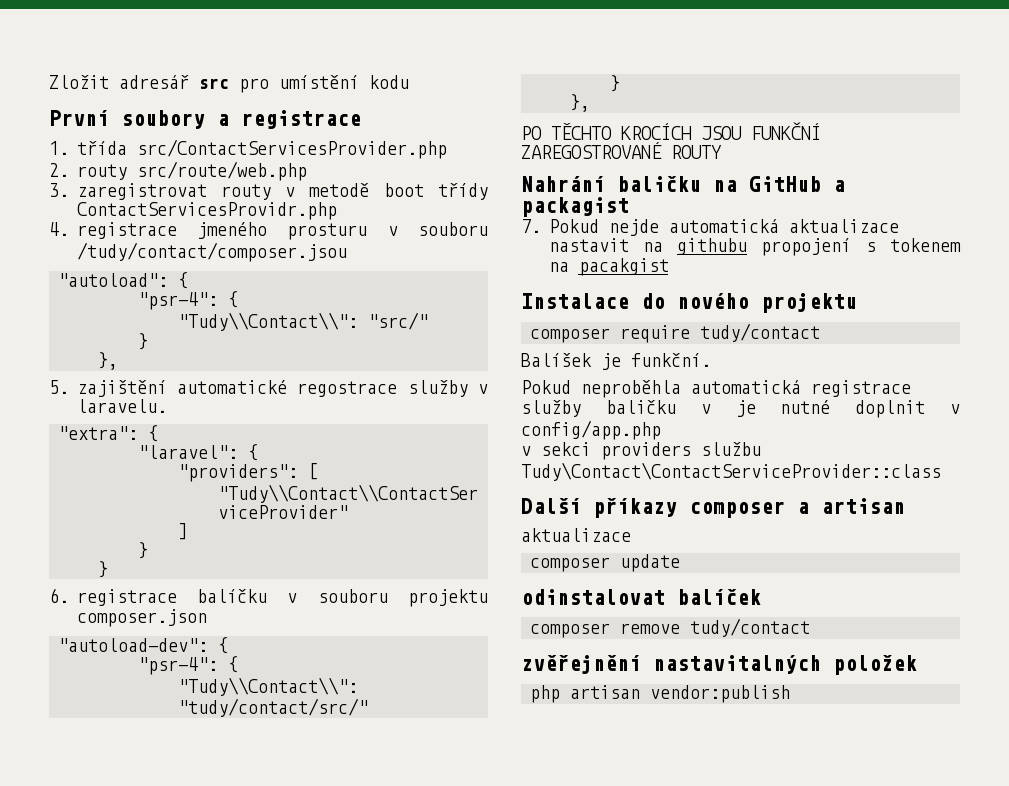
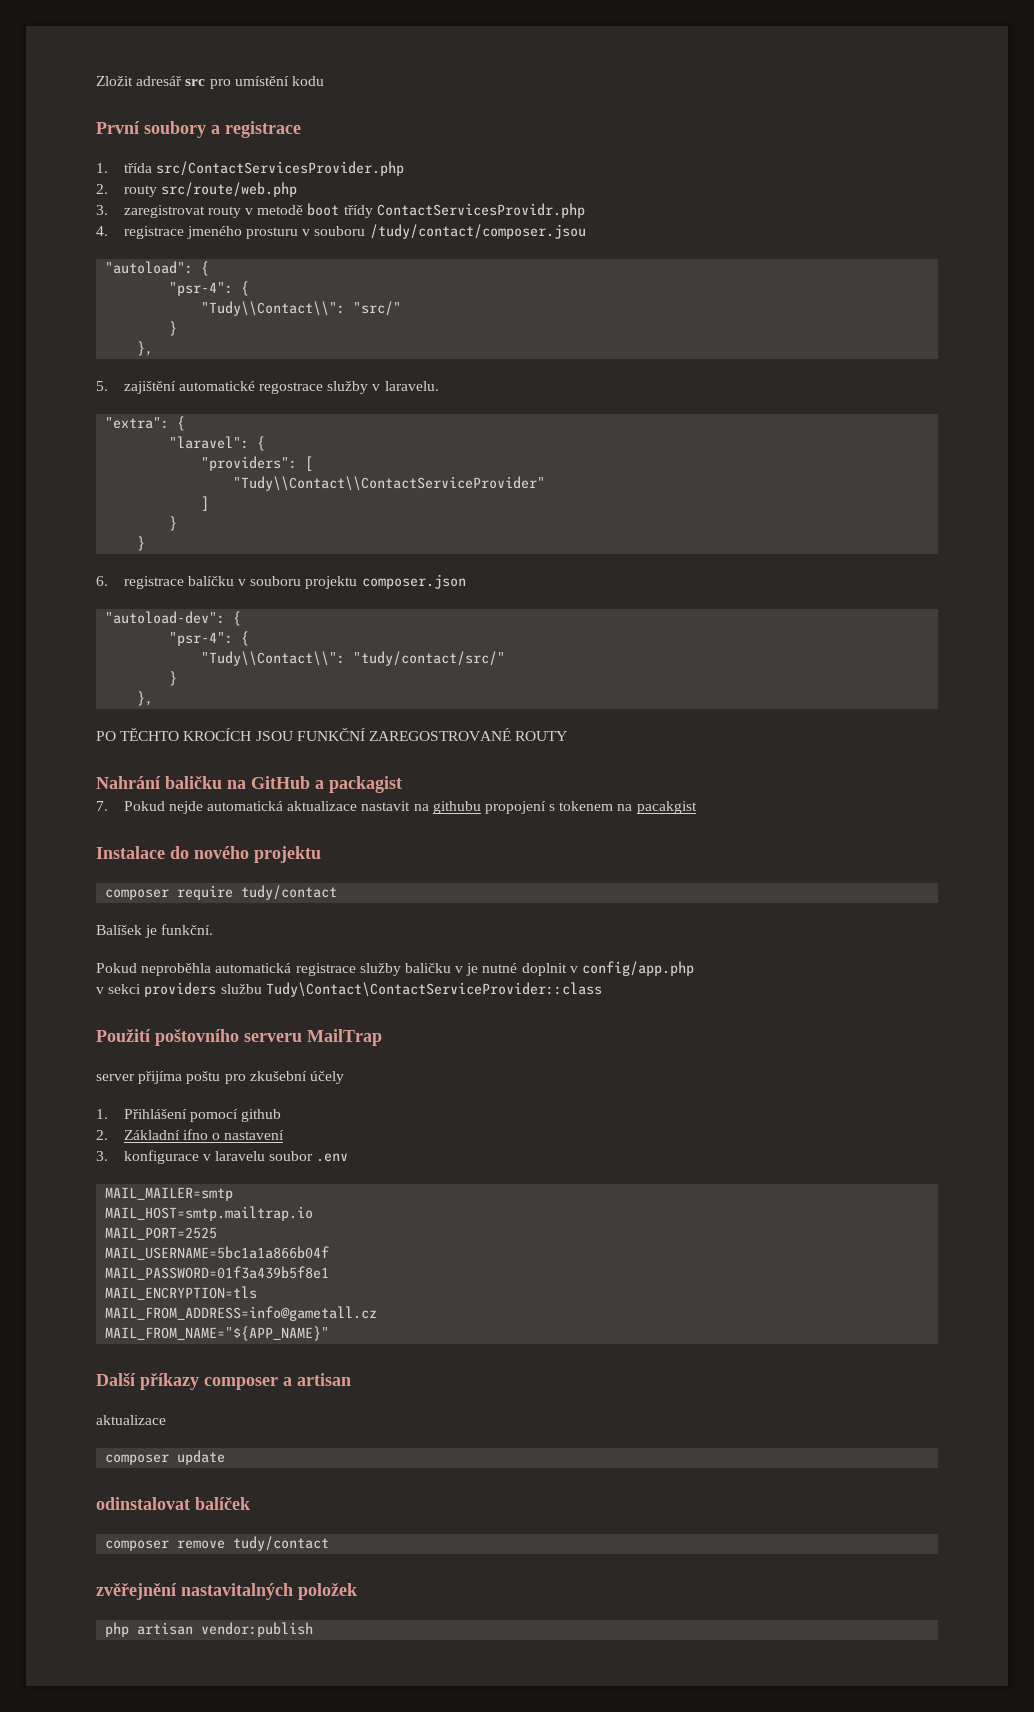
(941, 471) none -> [96,1029,382,1046] [96,1071,344,1084] [96,1109,281,1122] [96,1129,285,1140] [96,1150,349,1164] [105,1187,234,1201] [105,1206,314,1221] [105,1227,218,1240] [105,1246,330,1260] [105,1266,330,1280] [105,1286,258,1300] [105,1306,378,1321] [105,1326,330,1341] // Použití poštovního serveru MailTrap // server přijíma poštu pro zkušební účely // 1. Přihlášení pomocí github // 2. Základní ifno o nastavení // 3. konfigurace v laravelu soubor .env // MAIL_MAILER=smtp // MAIL_HOST=smtp.mailtrap.io // MAIL_PORT=2525 // MAIL_USERNAME=5bc1a1a866b04f // MAIL_PASSWORD=01f3a439b5f8e1 // MAIL_ENCRYPTION=tls // MAIL_FROM_ADDRESS=info@gametall.cz // MAIL_FROM_NAME="${APP_NAME}"

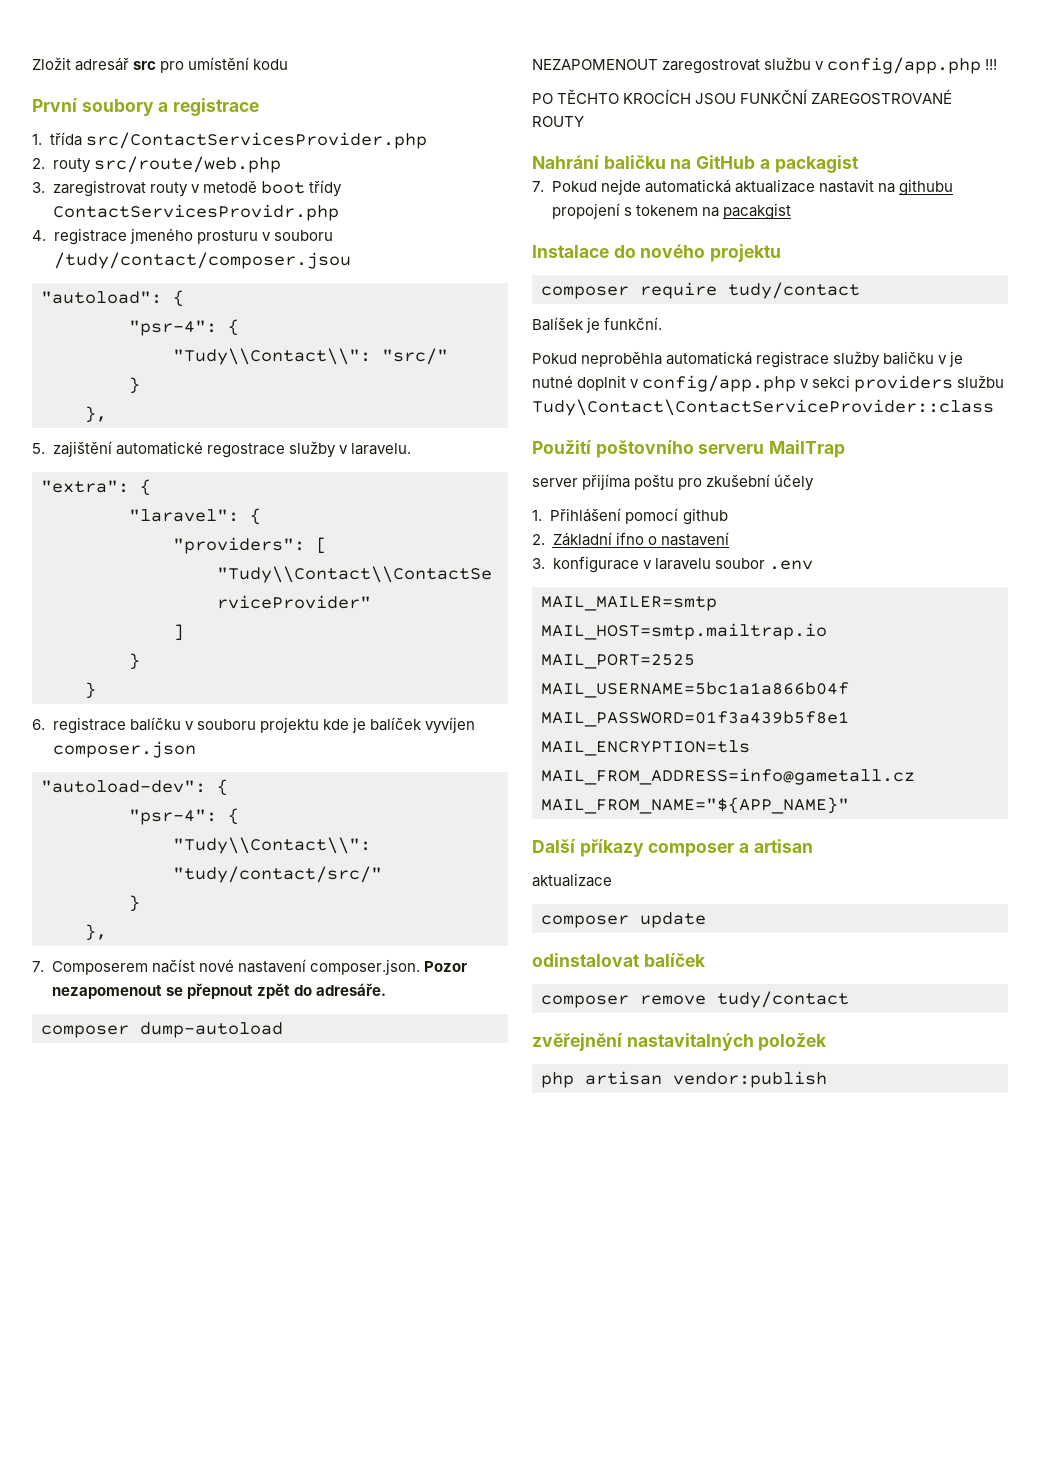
(358, 582) none -> [322,717,475,734] kde je balíček vyvíjen
(154, 698) none -> [32,959,467,975] [51,983,386,999] [41,1022,283,1038] [532,57,998,74] // 7. Composerem načíst nové nastavení composer.json. Pozor nezapomenout se přepnout zpět do adresáře. // composer dump-autoload // NEZAPOMENOUT zaregostrovat službu v config/app.php !!!
(695, 968) // -> (797, 383) none

